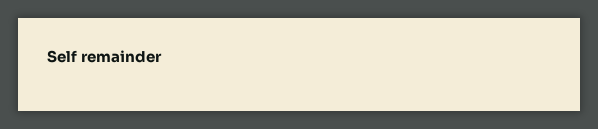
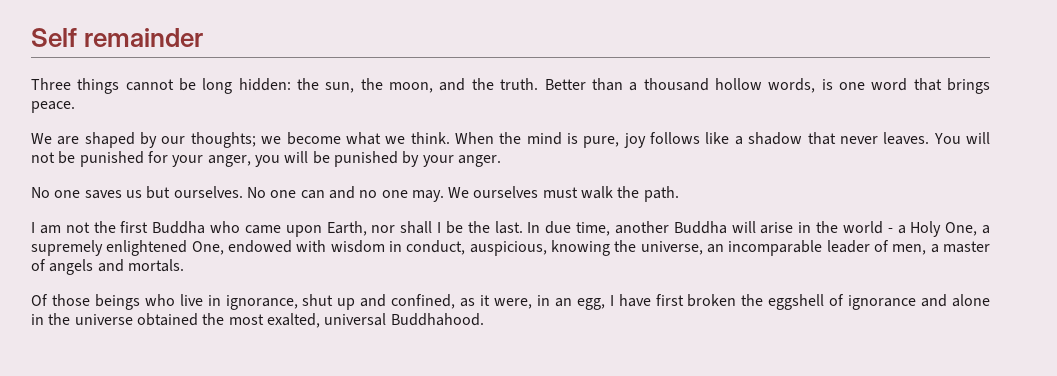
(163, 56) none -> [31,78,990,94] [31,101,75,113] [31,132,991,148] [31,151,501,167] [31,186,679,202] [31,221,991,237] [31,240,991,256] [31,259,184,275] [31,294,990,310] [31,313,484,328] // Three things cannot be long hidden: the sun, the moon, and the truth. Better than a thousand hollow words, is one word that brings peace. // We are shaped by our thoughts; we become what we think. When the mind is pure, joy follows like a shadow that never leaves. You will not be punished for your anger, you will be punished by your anger. // No one saves us but ourselves. No one can and no one may. We ourselves must walk the path. // I am not the first Buddha who came upon Earth, nor shall I be the last. In due time, another Buddha will arise in the world - a Holy One, a supremely enlightened One, endowed with wisdom in conduct, auspicious, knowing the universe, an incomparable leader of men, a master of angels and mortals. // Of those beings who live in ignorance, shut up and confined, as it were, in an egg, I have first broken the eggshell of ignorance and alone in the universe obtained the most exalted, universal Buddhahood.

